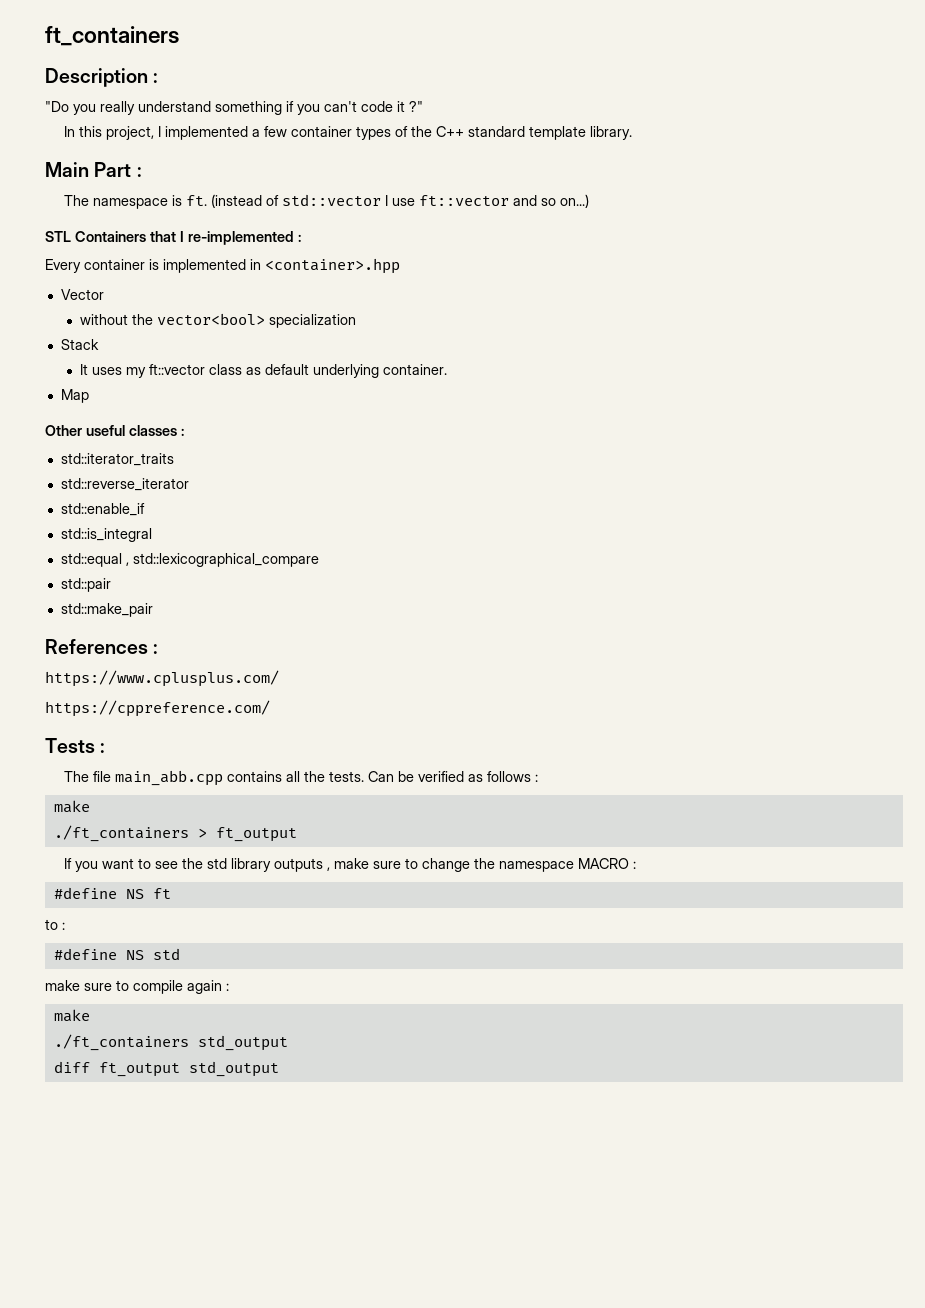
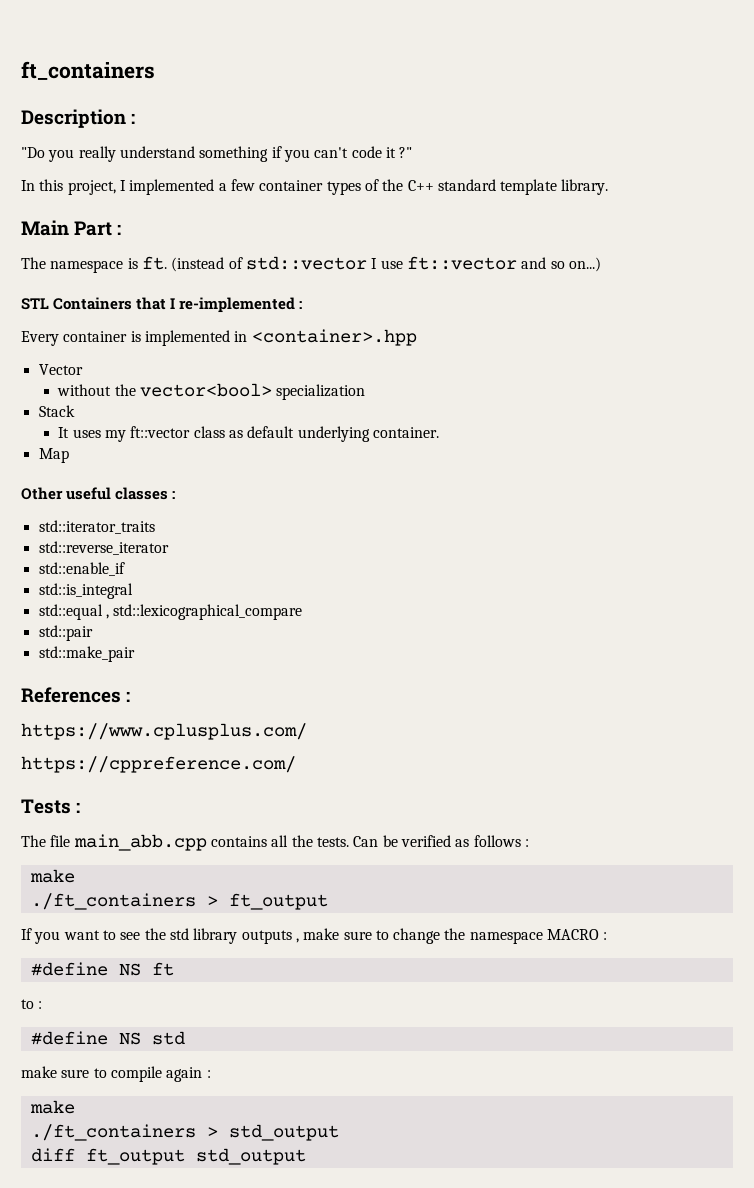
(189, 1042) none -> [206,1127,218,1137] >

